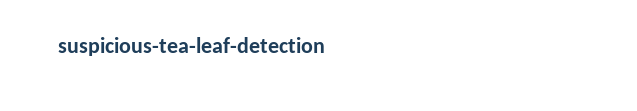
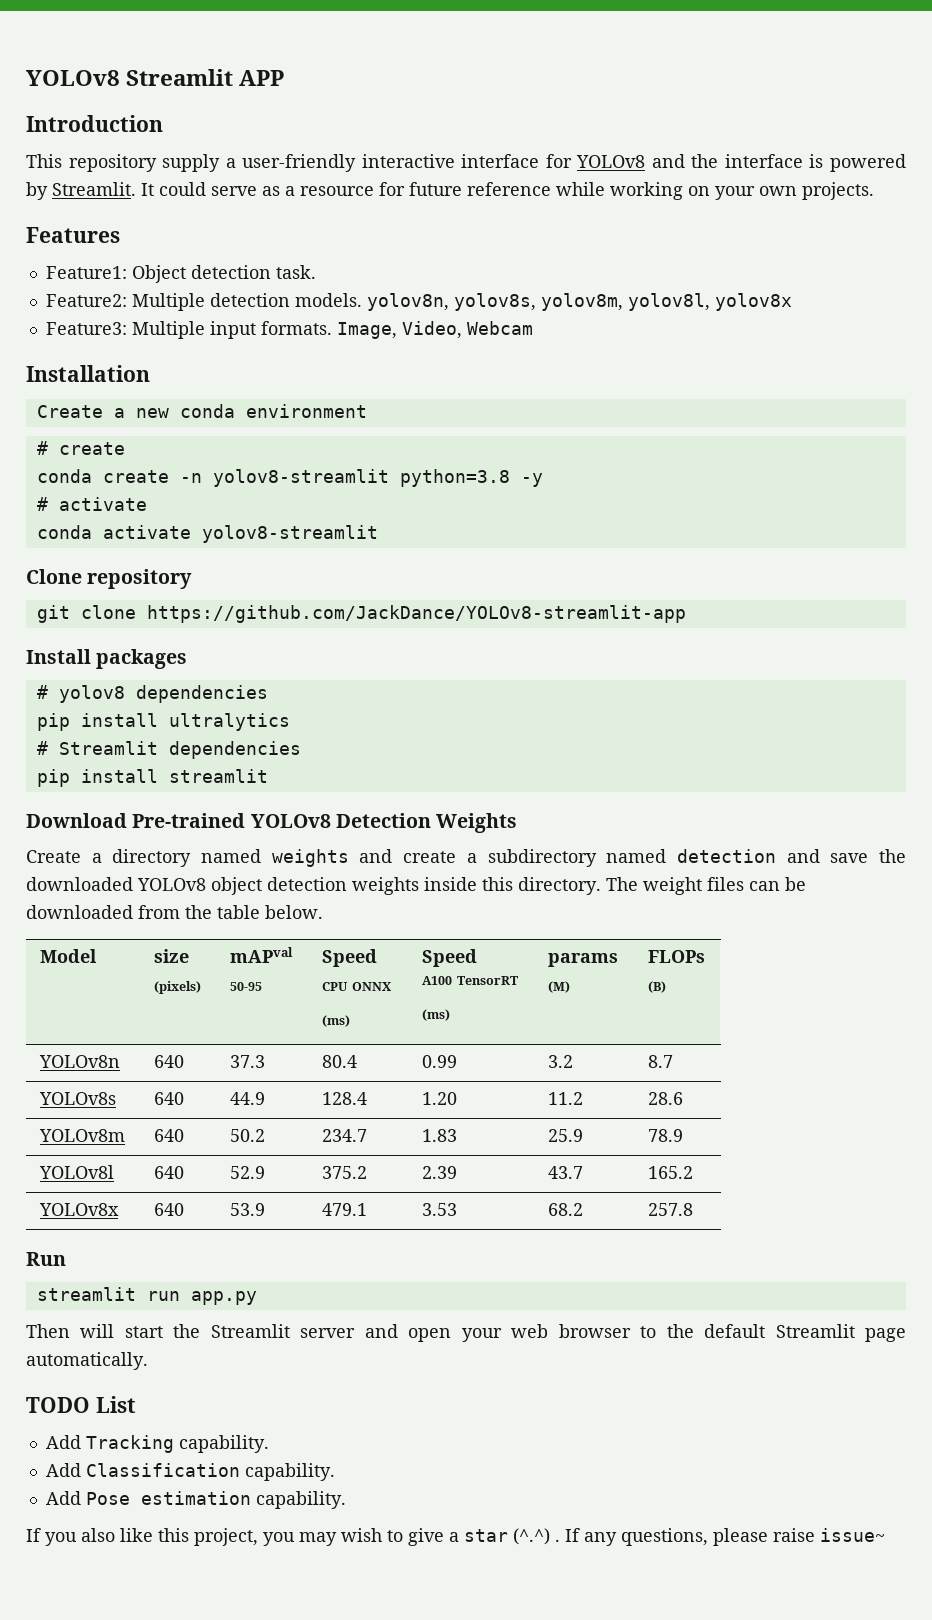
[58,37,325,56] suspicious-tea-leaf-detection -> [26,69,285,86] [26,115,163,132] [26,154,907,172] [26,182,874,200] [26,227,120,243] [45,265,316,283] [45,293,792,311] [45,321,533,339] [26,365,150,382] [36,404,367,418] [36,441,125,455] [36,469,543,487] [36,497,147,511] [36,525,378,543] [26,569,193,589] [36,605,686,623] [26,649,188,669] [36,685,268,703] [36,713,290,731] [36,741,301,759] [36,769,268,787] [26,813,518,833] [26,849,907,867] [26,877,806,895] [26,905,323,919] [40,949,98,963] [154,949,190,963] [154,981,202,994] [230,947,294,963] [230,982,263,991] [322,949,378,967] [322,982,393,991] [322,1015,351,1027] [422,949,478,967] [422,976,520,985] [422,1009,451,1021] [548,953,619,967] [548,981,571,993] [648,950,706,963] [648,981,667,993] [39,1055,121,1068] [154,1055,185,1068] [230,1055,266,1068] [322,1055,358,1068] [422,1055,458,1068] [548,1055,574,1068] [648,1055,674,1068] [39,1092,117,1105] [154,1092,185,1105] [230,1092,266,1105] [322,1092,368,1105] [422,1092,458,1105] [548,1092,584,1105] [648,1092,684,1105] [39,1129,126,1142] [154,1129,185,1142] [230,1129,266,1142] [322,1129,368,1142] [422,1129,458,1142] [548,1129,584,1142] [648,1129,684,1142] [39,1165,115,1179] [154,1166,185,1179] [230,1166,266,1179] [322,1166,368,1179] [422,1166,458,1179] [548,1166,584,1179] [648,1166,694,1179] [39,1203,120,1216] [154,1203,185,1216] [230,1203,266,1216] [322,1203,368,1216] [422,1203,458,1216] [548,1203,584,1216] [648,1203,694,1216] [26,1252,66,1266] [36,1287,257,1305] [26,1324,906,1342] [26,1352,148,1370] [26,1396,136,1413] [45,1435,269,1453] [45,1463,335,1481] [45,1491,346,1509] [26,1528,885,1546] YOLOv8 Streamlit APP // Introduction // This repository supply a user-friendly interactive interface for YOLOv8 and the interface is powered by Streamlit. It could serve as a resource for future reference while working on your own projects. // Features // Feature1: Object detection task. // Feature2: Multiple detection models. yolov8n, yolov8s, yolov8m, yolov8l, yolov8x // Feature3: Multiple input formats. Image, Video, Webcam // Installation // Create a new conda environment // # create // conda create -n yolov8-streamlit python=3.8 -y // # activate // conda activate yolov8-streamlit // Clone repository // git clone https://github.com/JackDance/YOLOv8-streamlit-app // Install packages // # yolov8 dependencies // pip install ultralytics // # Streamlit dependencies // pip install streamlit // Download Pre-trained YOLOv8 Detection Weights // Create a directory named weights and create a subdirectory named detection and save the downloaded YOLOv8 object detection weights inside this directory. The weight files can be downloaded from the table below. // Model | size // (pixels) | mAPval // 50-95 | Speed // CPU ONNX // (ms) | Speed // A100 TensorRT // (ms) | params // (M) | FLOPs // (B) // YOLOv8n | 640 | 37.3 | 80.4 | 0.99 | 3.2 | 8.7 // YOLOv8s | 640 | 44.9 | 128.4 | 1.20 | 11.2 | 28.6 // YOLOv8m | 640 | 50.2 | 234.7 | 1.83 | 25.9 | 78.9 // YOLOv8l | 640 | 52.9 | 375.2 | 2.39 | 43.7 | 165.2 // YOLOv8x | 640 | 53.9 | 479.1 | 3.53 | 68.2 | 257.8 // Run // streamlit run app.py // Then will start the Streamlit server and open your web browser to the default Streamlit page automatically. // TODO List // Add Tracking capability. // Add Classification capability. // Add Pose estimation capability. // If you also like this project, you may wish to give a star (^.^) . If any questions, please raise issue~

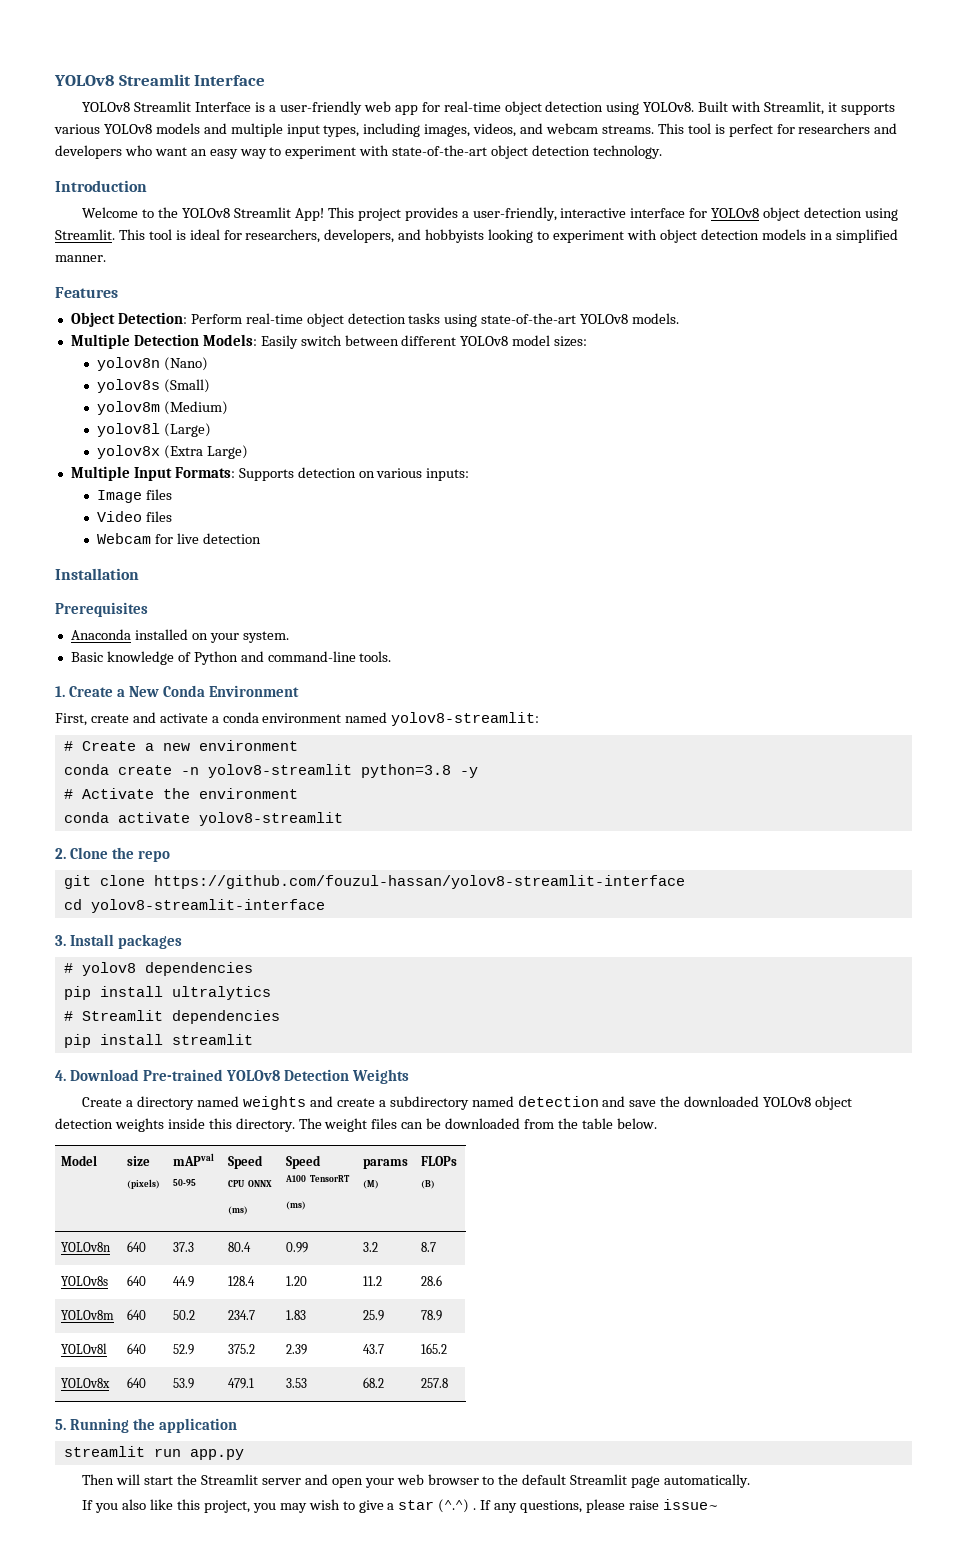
[26,69,285,86] [26,115,163,132] [26,154,907,172] [26,182,874,200] [26,227,120,243] [45,265,316,283] [45,293,792,311] [45,321,533,339] [26,365,150,382] YOLOv8 Streamlit APP // Introduction // This repository supply a user-friendly interactive interface for YOLOv8 and the interface is powered by Streamlit. It could serve as a resource for future reference while working on your own projects. // Features // Feature1: Object detection task. // Feature2: Multiple detection models. yolov8n, yolov8s, yolov8m, yolov8l, yolov8x // Feature3: Multiple input formats. Image, Video, Webcam // Installation // -> [54,74,266,86] [82,101,895,115] [54,123,898,137] [55,145,662,159] [55,180,147,192] [82,207,898,221] [55,229,899,243] [55,255,106,262] [55,287,118,298] [70,312,680,327] [70,334,588,349] [97,357,209,371] [97,379,211,393] [97,401,229,415] [97,423,212,437] [97,445,249,459] [70,466,470,481] [97,489,173,503] [97,511,173,522] [97,533,262,544] [55,568,139,580] [55,602,148,617] [70,629,289,643] [70,651,392,665] [55,685,300,697] [55,712,540,726] [63,741,73,751] YOLOv8 Streamlit Interface // YOLOv8 Streamlit Interface is a user-friendly web app for real-time object detection using YOLOv8. Built with Streamlit, it supports various YOLOv8 models and multiple input types, including images, videos, and webcam streams. This tool is perfect for researchers and developers who want an easy way to experiment with state-of-the-art object detection technology. // Introduction // Welcome to the YOLOv8 Streamlit App! This project provides a user-friendly, interactive interface for YOLOv8 object detection using Streamlit. This tool is ideal for researchers, developers, and hobbyists looking to experiment with object detection models in a simplified manner. // Features // Object Detection: Perform real-time object detection tasks using state-of-the-art YOLOv8 models. // Multiple Detection Models: Easily switch between different YOLOv8 model sizes: // yolov8n (Nano) // yolov8s (Small) // yolov8m (Medium) // yolov8l (Large) // yolov8x (Extra Large) // Multiple Input Formats: Supports detection on various inputs: // Image files // Video files // Webcam for live detection // Installation // Prerequisites // Anaconda installed on your system. // Basic knowledge of Python and command-line tools. // 1. Create a New Conda Environment // First, create and activate a conda environment named yolov8-streamlit: // #
[179,404,367,418] [36,441,125,455] conda environment // # create -> [198,740,298,751] environment
[58,497,147,511] activate -> [81,788,298,799] Activate the environment
[26,569,193,589] [36,605,686,623] Clone repository // git clone https://github.com/JackDance/YOLOv8-streamlit-app // -> [55,847,171,862] [63,875,685,889] [63,899,325,913] [55,935,66,946] 2. Clone the repo // git clone https://github.com/fouzul-hassan/yolov8-streamlit-interface // cd yolov8-streamlit-interface // 3.
(268, 776) none -> [55,1070,66,1081] 4.
[26,1252,66,1266] Run -> [55,1418,238,1433] 5. Running the application
[26,1396,136,1413] [45,1435,269,1453] [45,1463,335,1481] [45,1491,346,1509] // TODO List // Add Tracking capability. // Add Classification capability. // Add Pose estimation capability. -> (751, 1481) none

